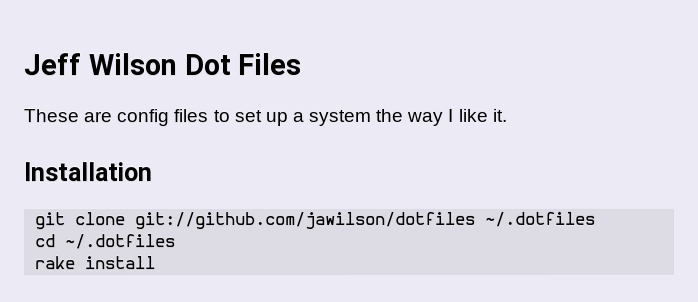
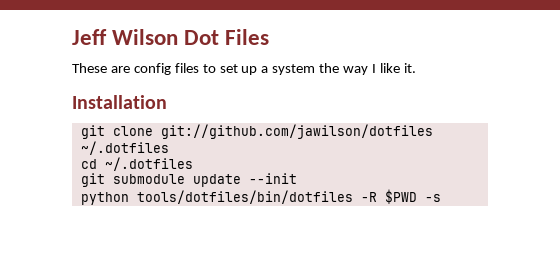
[35,256,157,270] rake install -> [80,173,297,187] [80,189,441,205] git submodule update --init // python tools/dotfiles/bin/dotfiles -R $PWD -s

